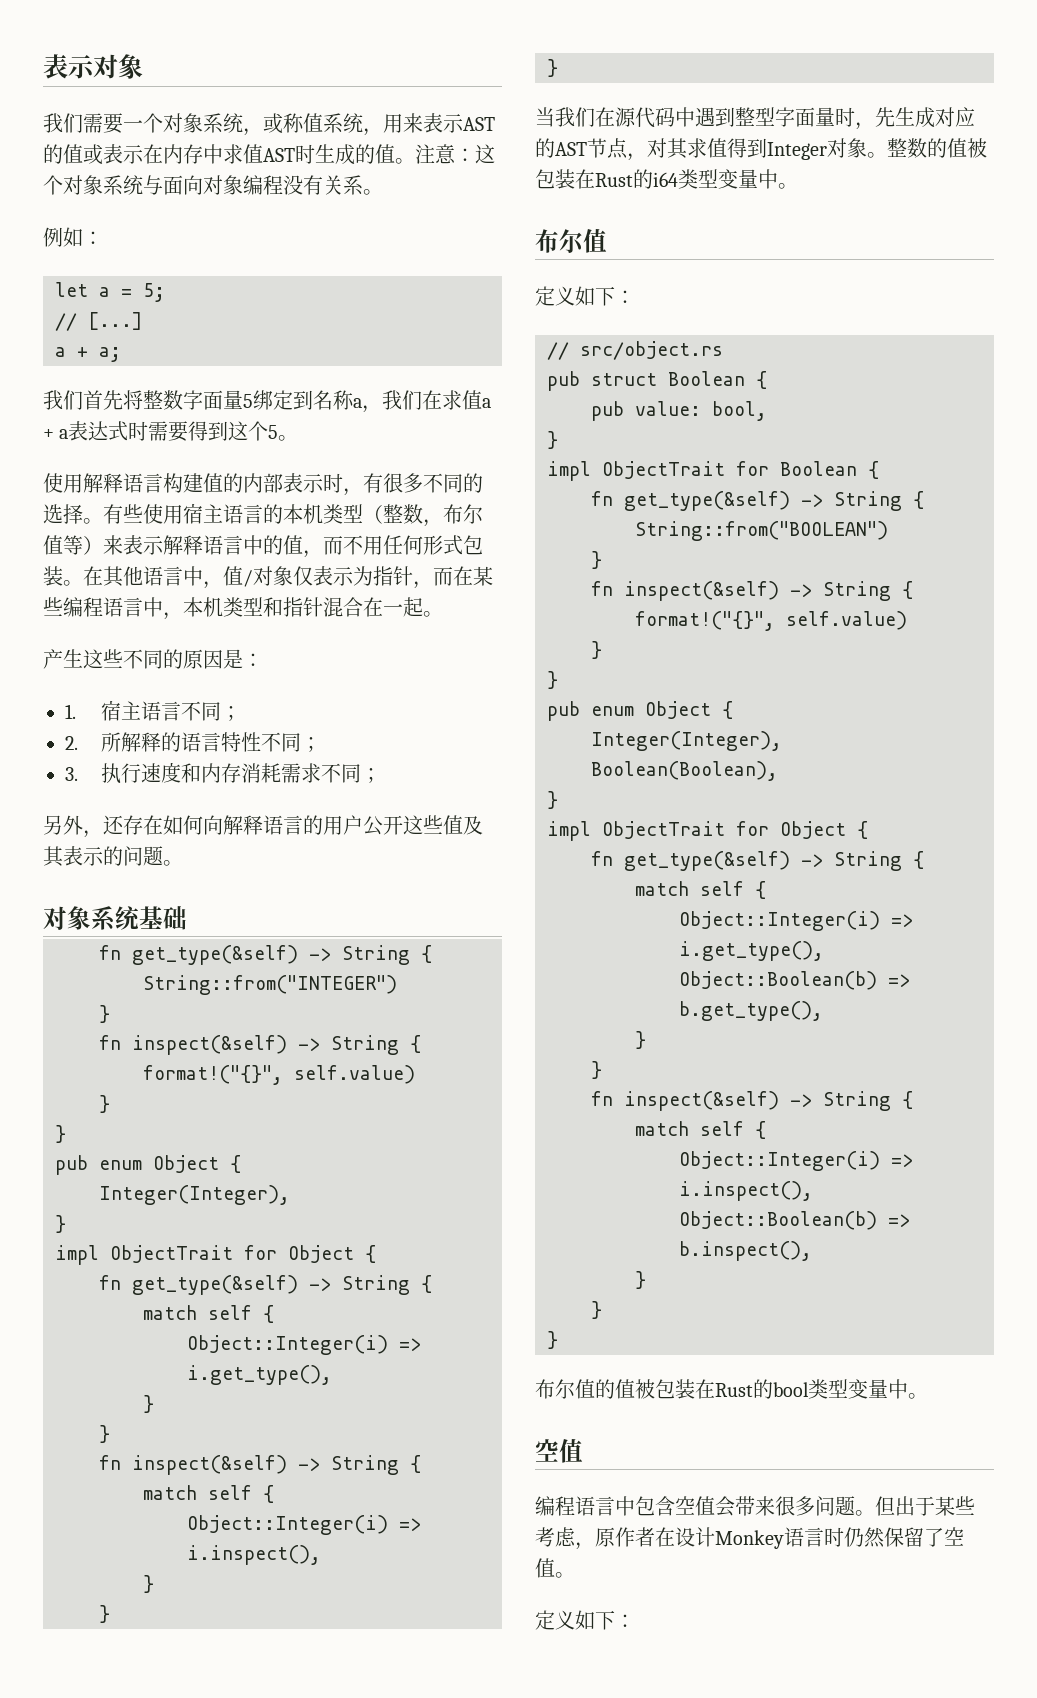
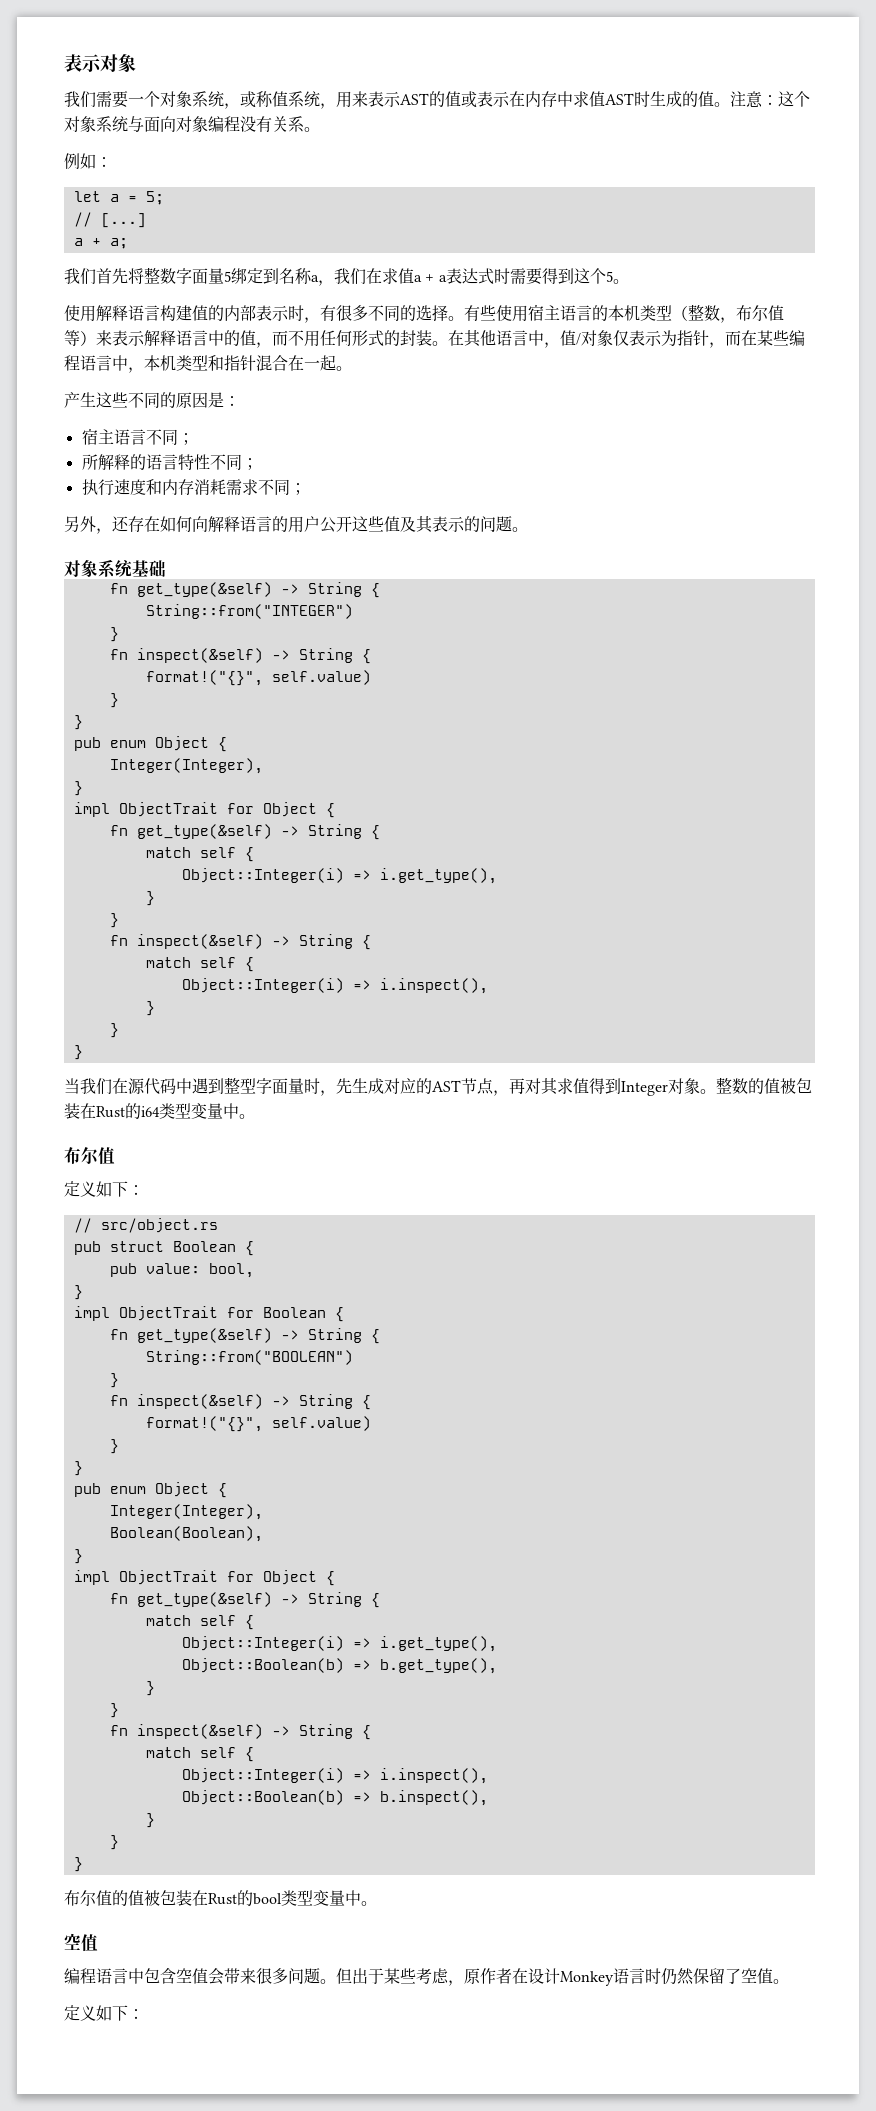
[463,535,483,555] 包 -> [384,330,416,346] 的封
[65,704,76,719] 1. -> (240, 401) none
[65,736,78,750] 2. -> (194, 439) none
[65,767,78,781] 3. -> (258, 464) none
(647, 157) none -> [509,1078,525,1094] 再

